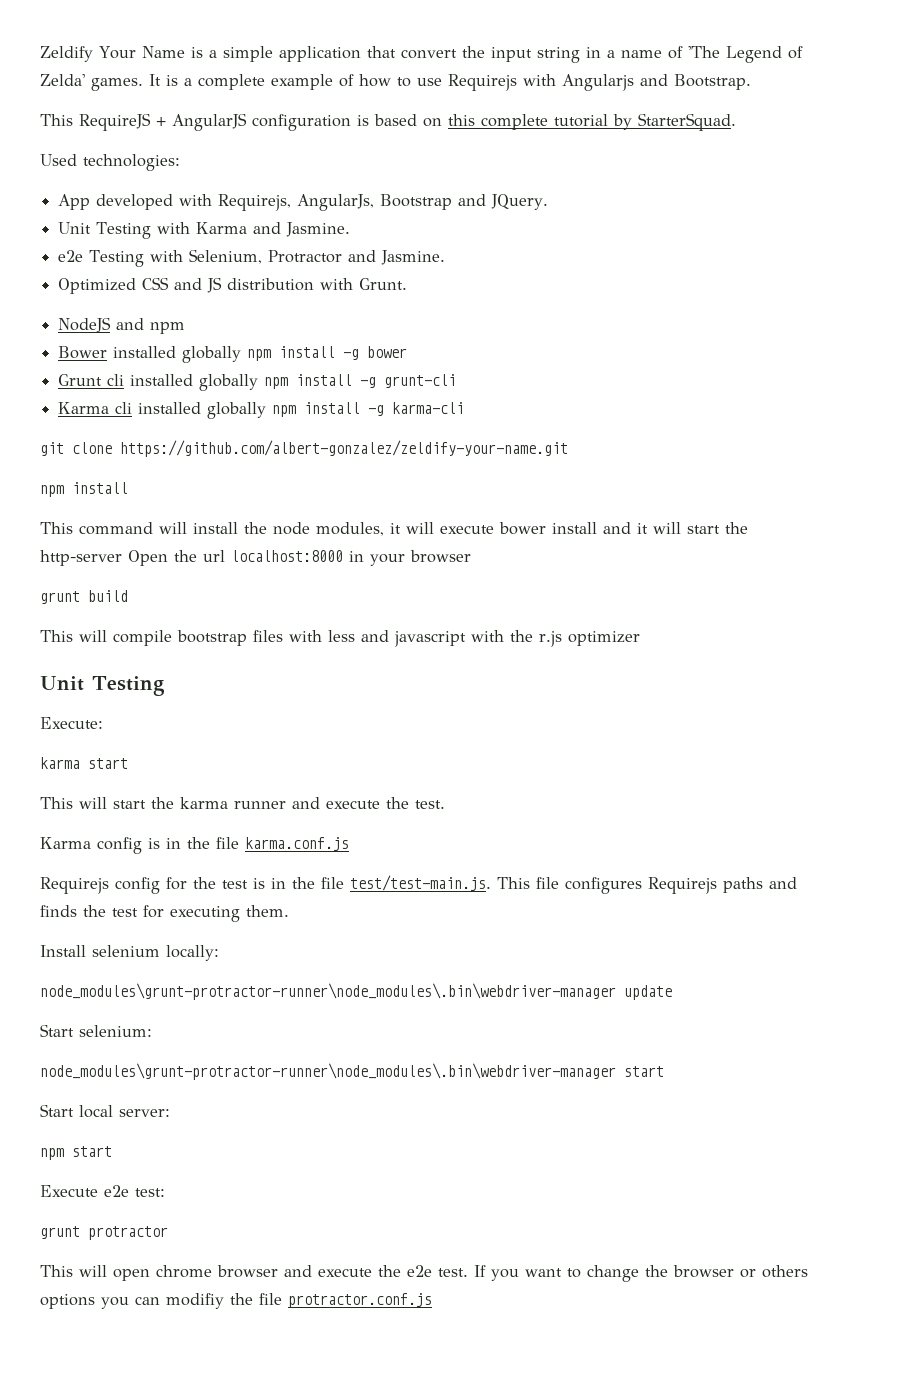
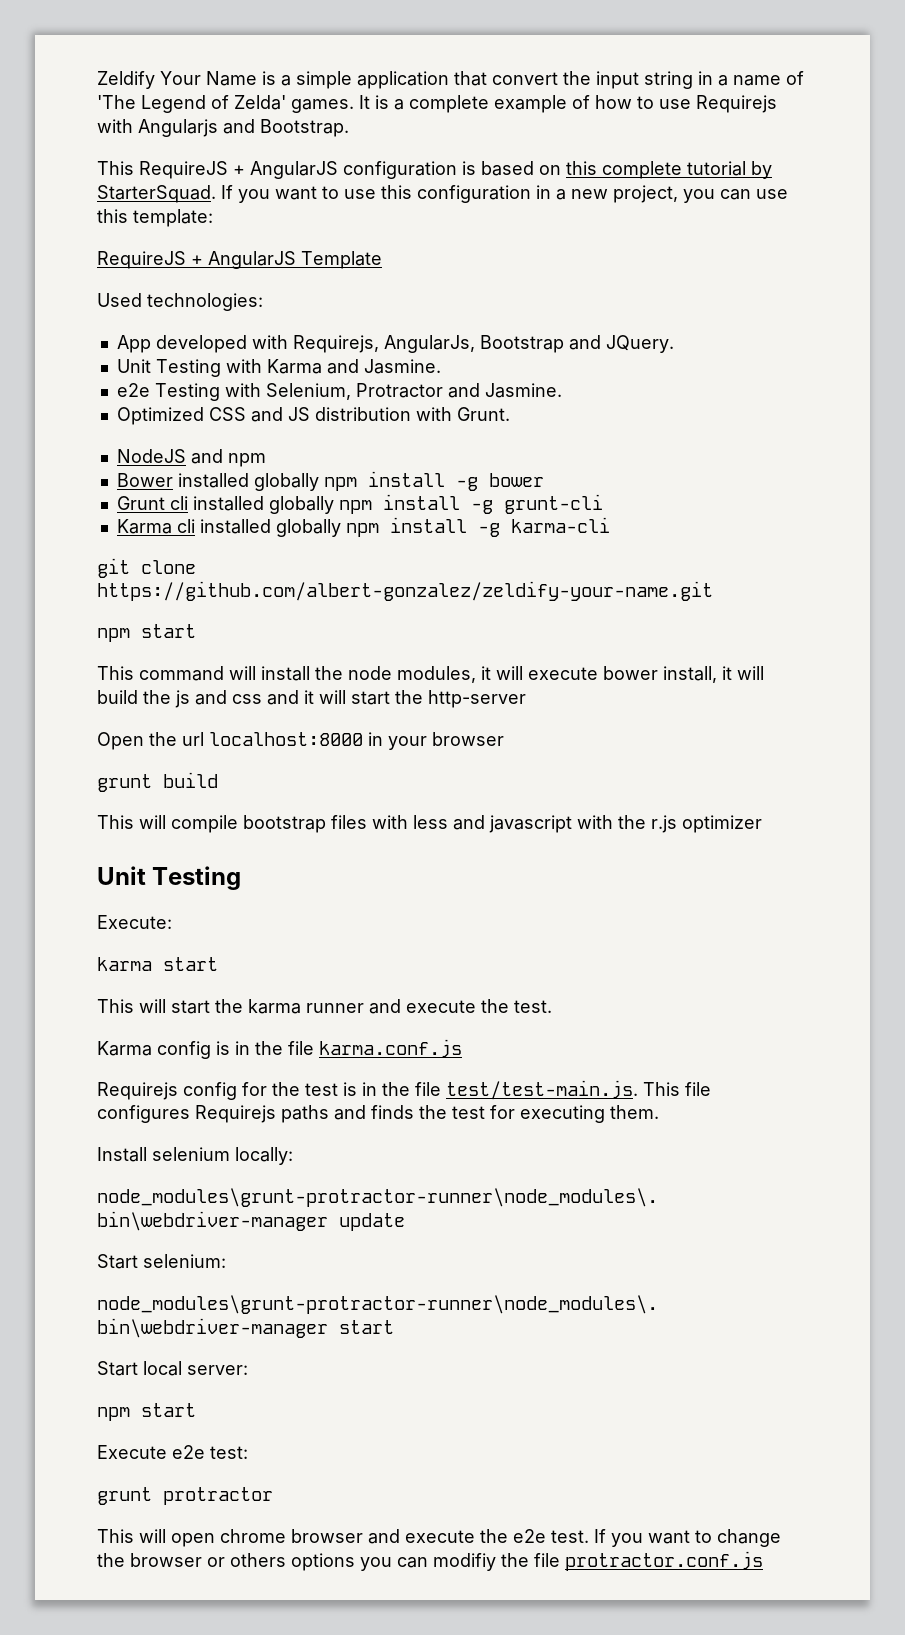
(736, 122) none -> [221,185,788,203] [97,209,213,227] [97,251,382,269] If you want to use this configuration in a new project, you can use this template: // RequireJS + AngularJS Template
[72,482,128,494] install -> [141,624,196,638] start
[552,522,597,534] install -> [663,666,764,683] [97,690,262,708] install, it will build the js and css
(122, 558) none -> (526, 699) //

